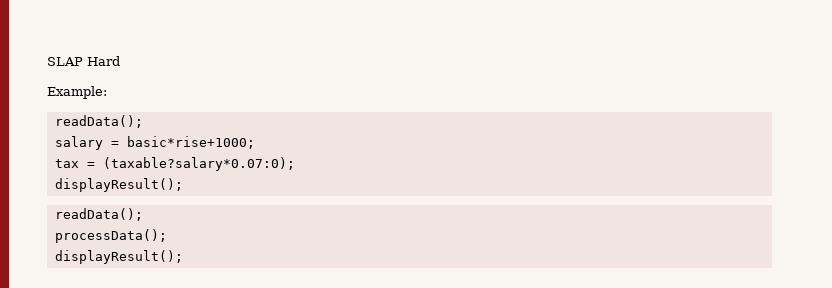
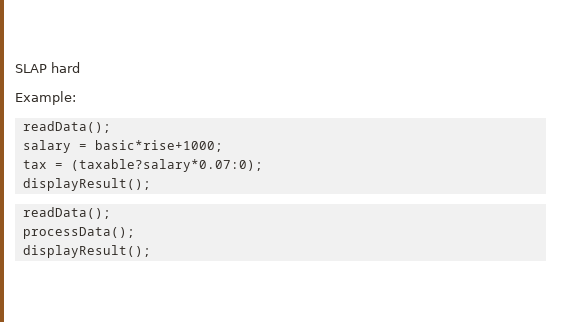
[87,56,120,66] Hard -> [51,62,80,73] hard

